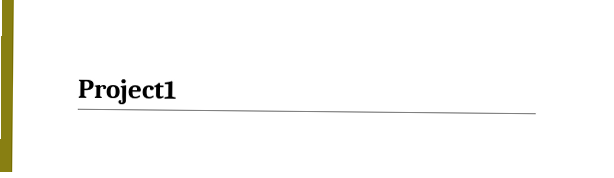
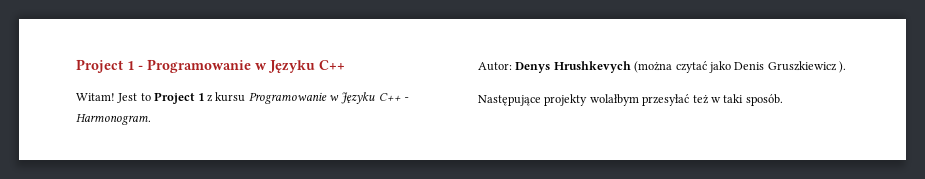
[77,78,177,105] Project1 -> [76,59,345,73] [76,92,410,104] [76,114,151,125] [478,61,846,73] [478,94,783,106] Project 1 - Programowanie w Języku C++ // Witam! Jest to Project 1 z kursu Programowanie w Języku C++ - Harmonogram. // Autor: Denys Hrushkevych (można czytać jako Denis Gruszkiewicz ). // Następujące projekty wolałbym przesyłać też w taki sposób.

